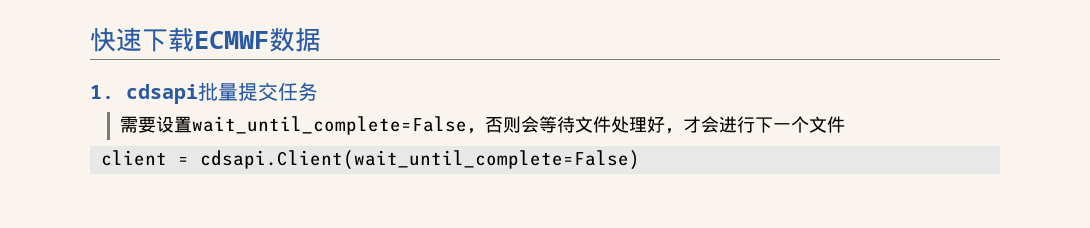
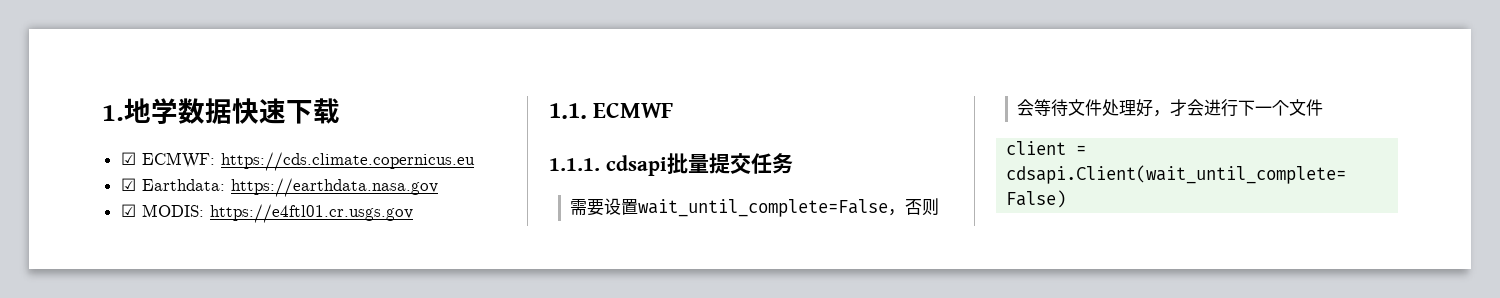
(90, 39) none -> [102,98,232,124] 1.地学数据
(194, 39) none -> [120,152,475,171] [120,178,438,197] [120,204,413,223] [549,103,587,119] // ☑ ECMWF: https://cds.climate.copernicus.eu // ☑ Earthdata: https://earthdata.nasa.gov // ☑ MODIS: https://e4ftl01.cr.usgs.gov // 1.1.
[269,27,321,52] [90,85,114,99] 数据 // 1. -> [549,158,600,171] // 1.1.1.

